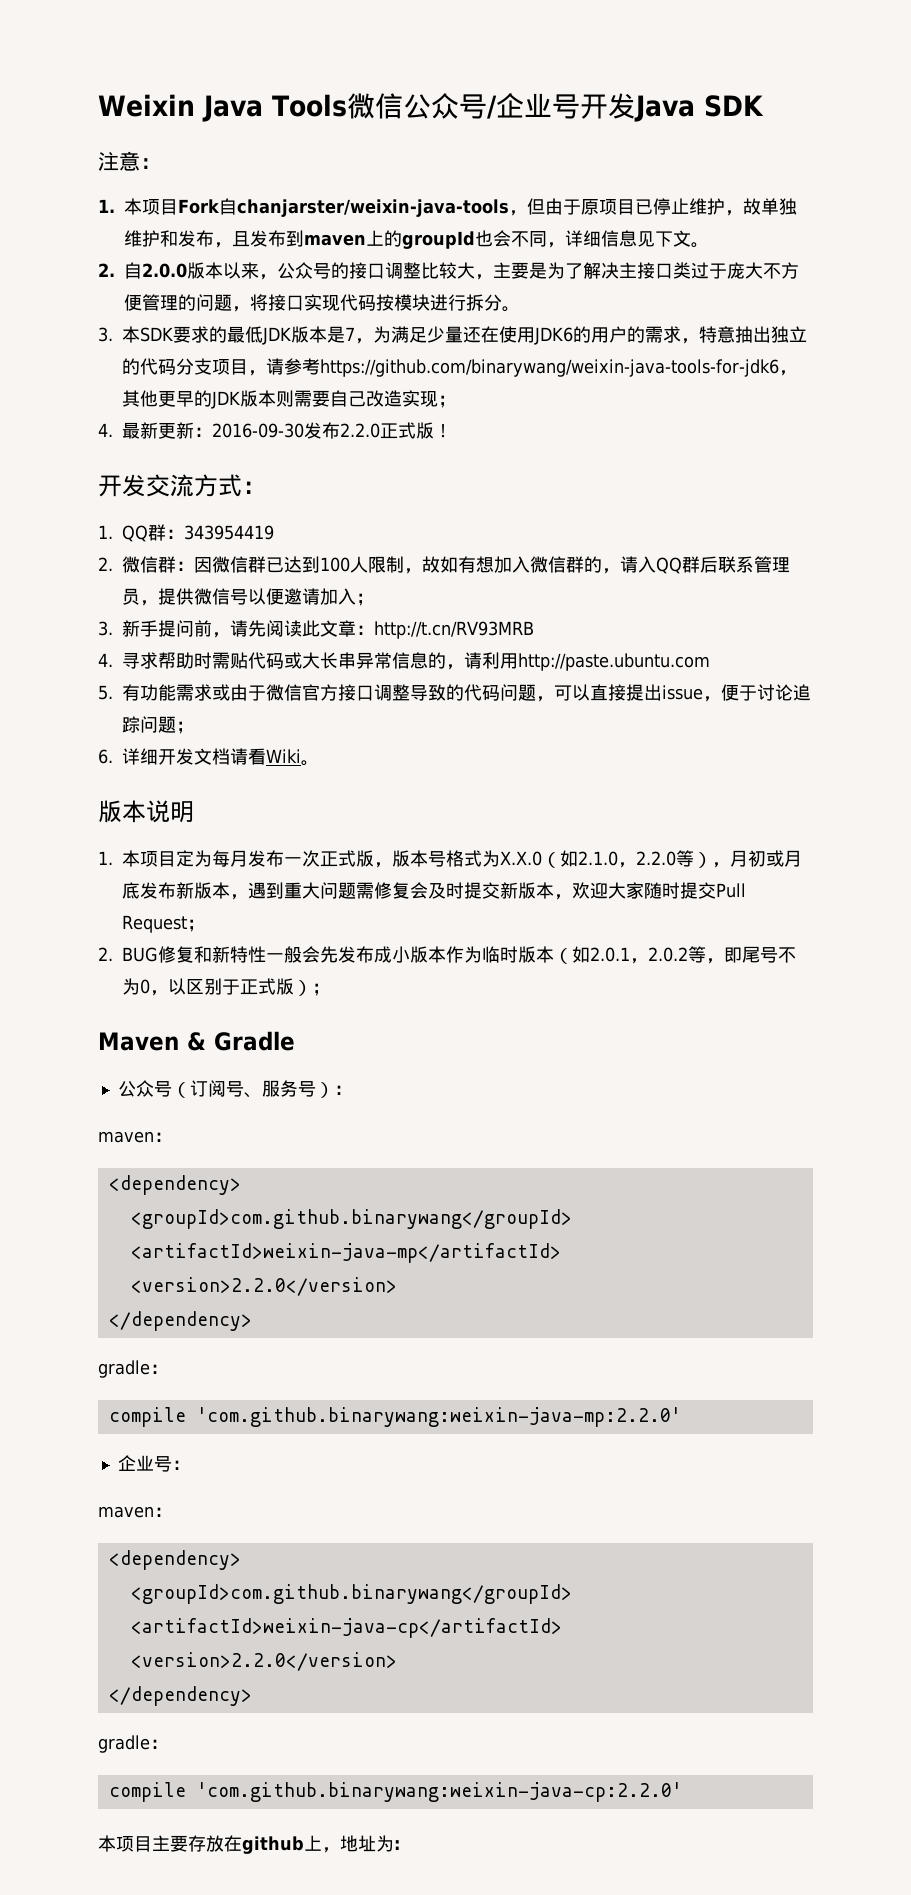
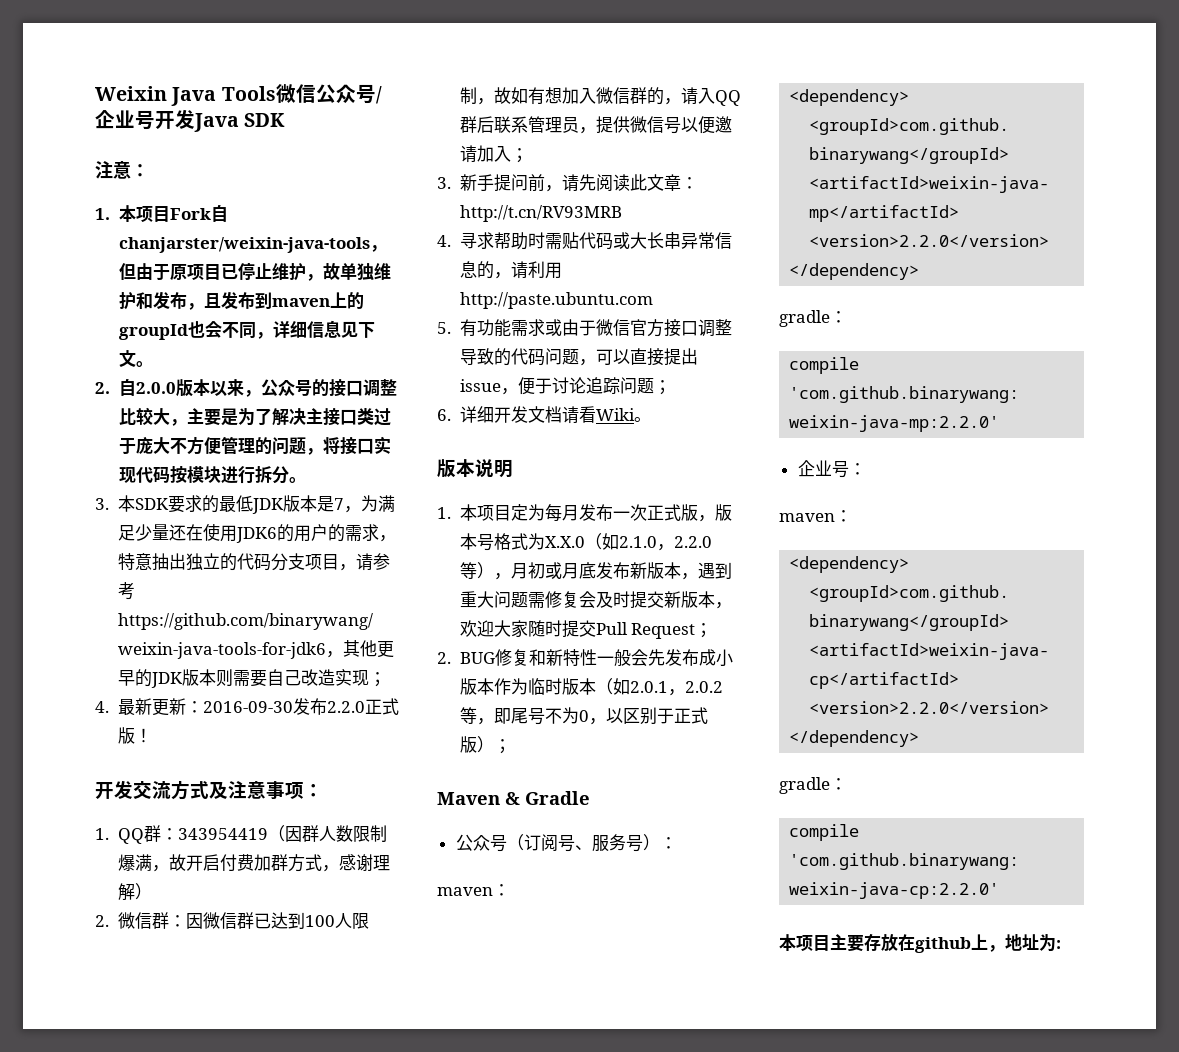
(242, 485) none -> [209,781,304,799] 及注意事项
(274, 532) none -> [267,825,387,842] [117,854,390,872] [117,883,152,901] （因群人数限制爆满，故开启付费加群方式，感谢理解）

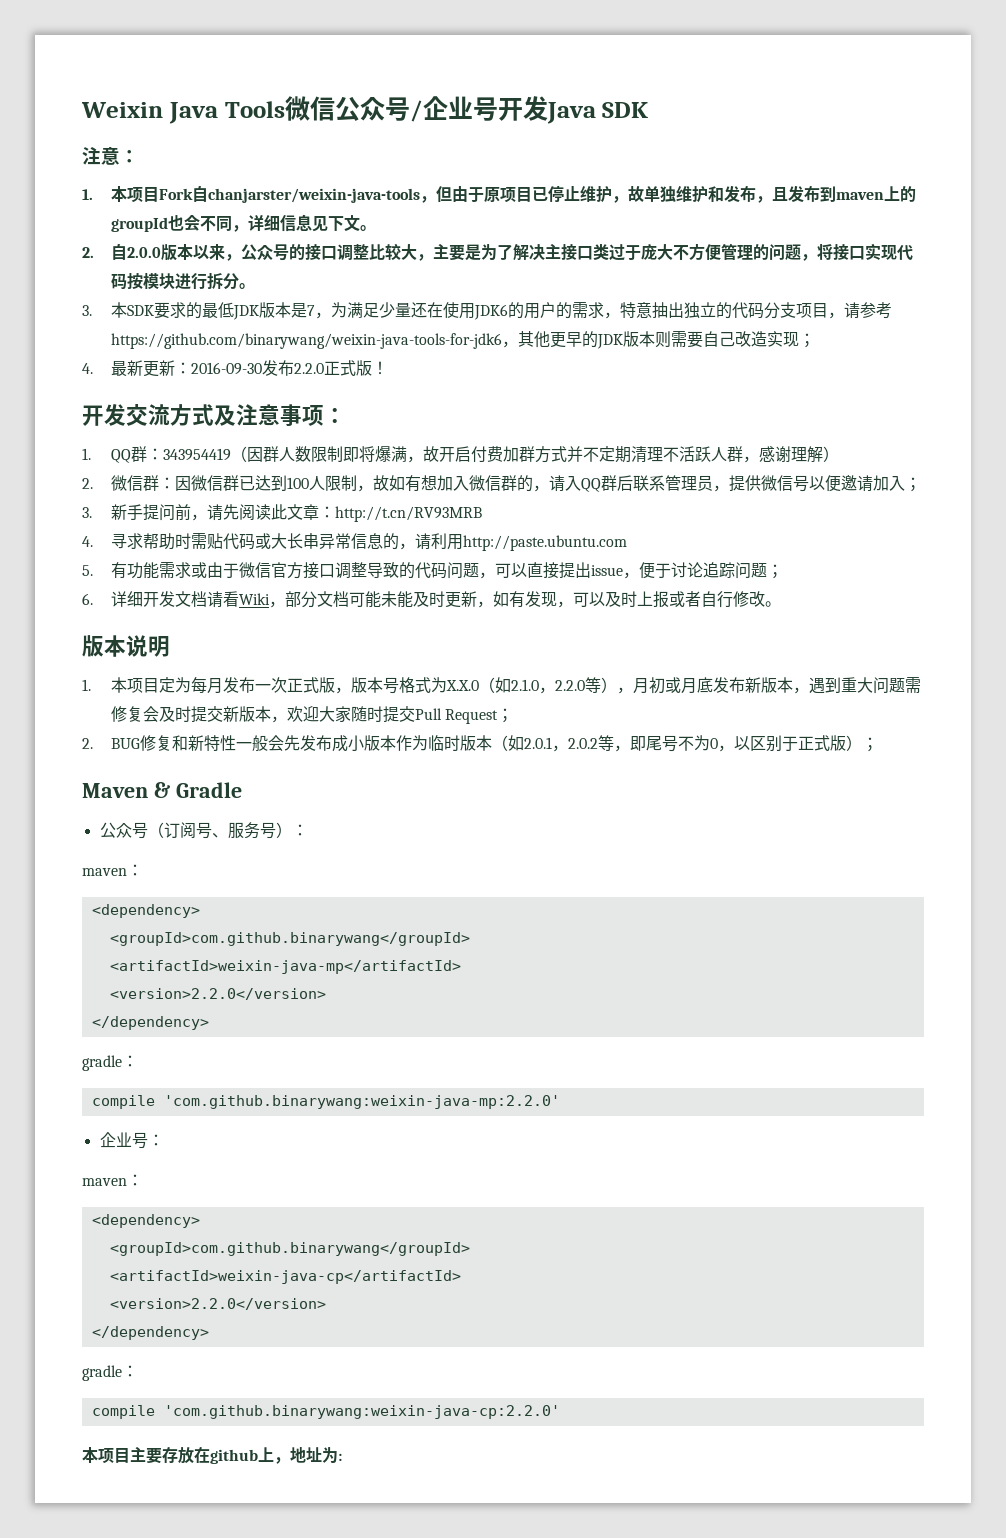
(387, 833) none -> [342,446,375,462] 即将
(322, 862) none -> [566,446,743,463] 并不定期清理不活跃人群
(635, 414) none -> [268,591,765,608] ，部分文档可能未能及时更新，如有发现，可以及时上报或者自行修改

